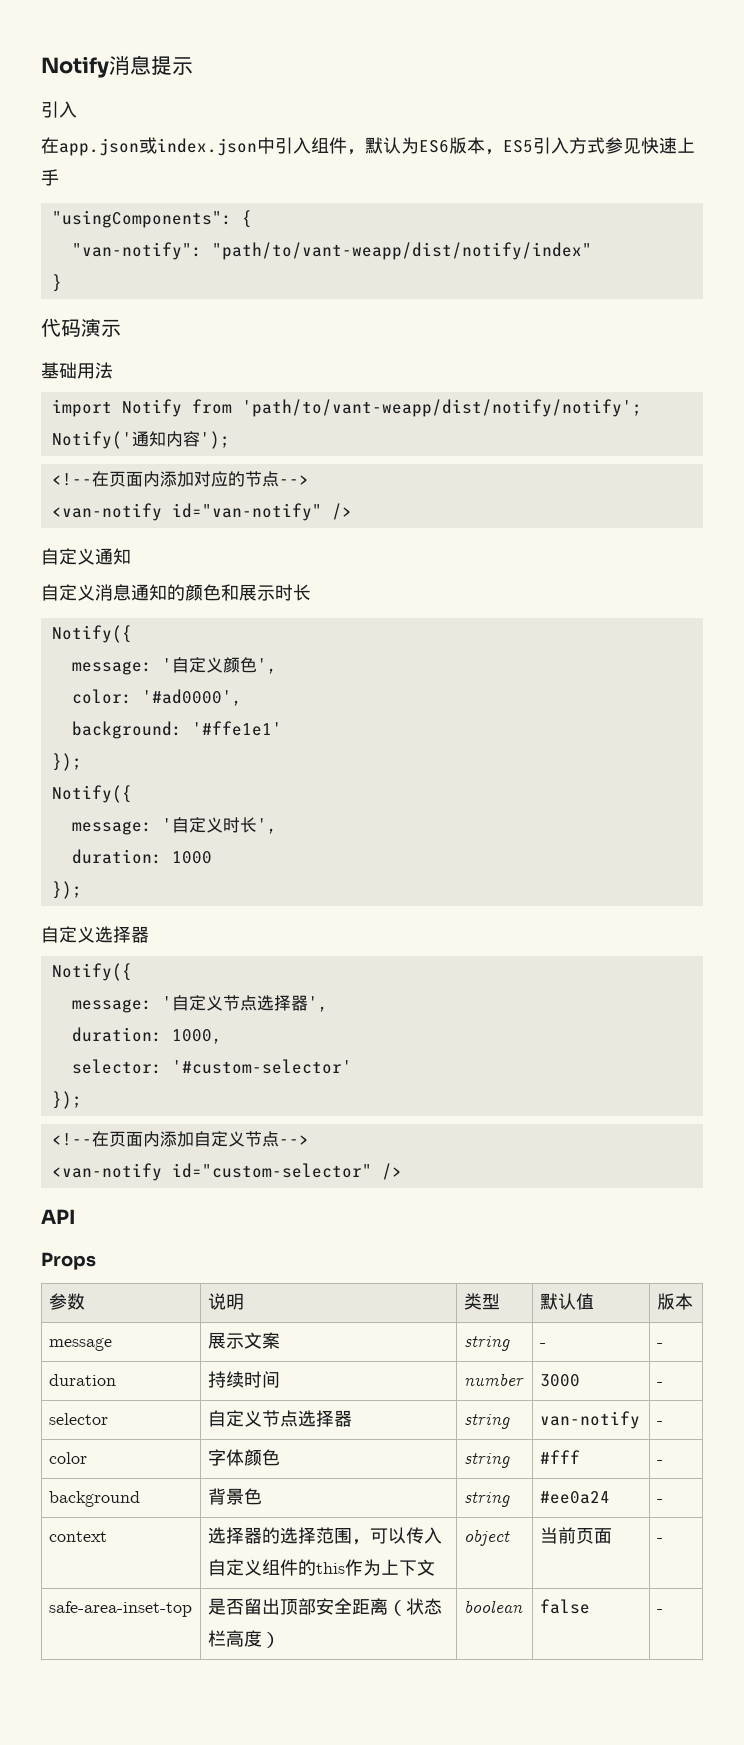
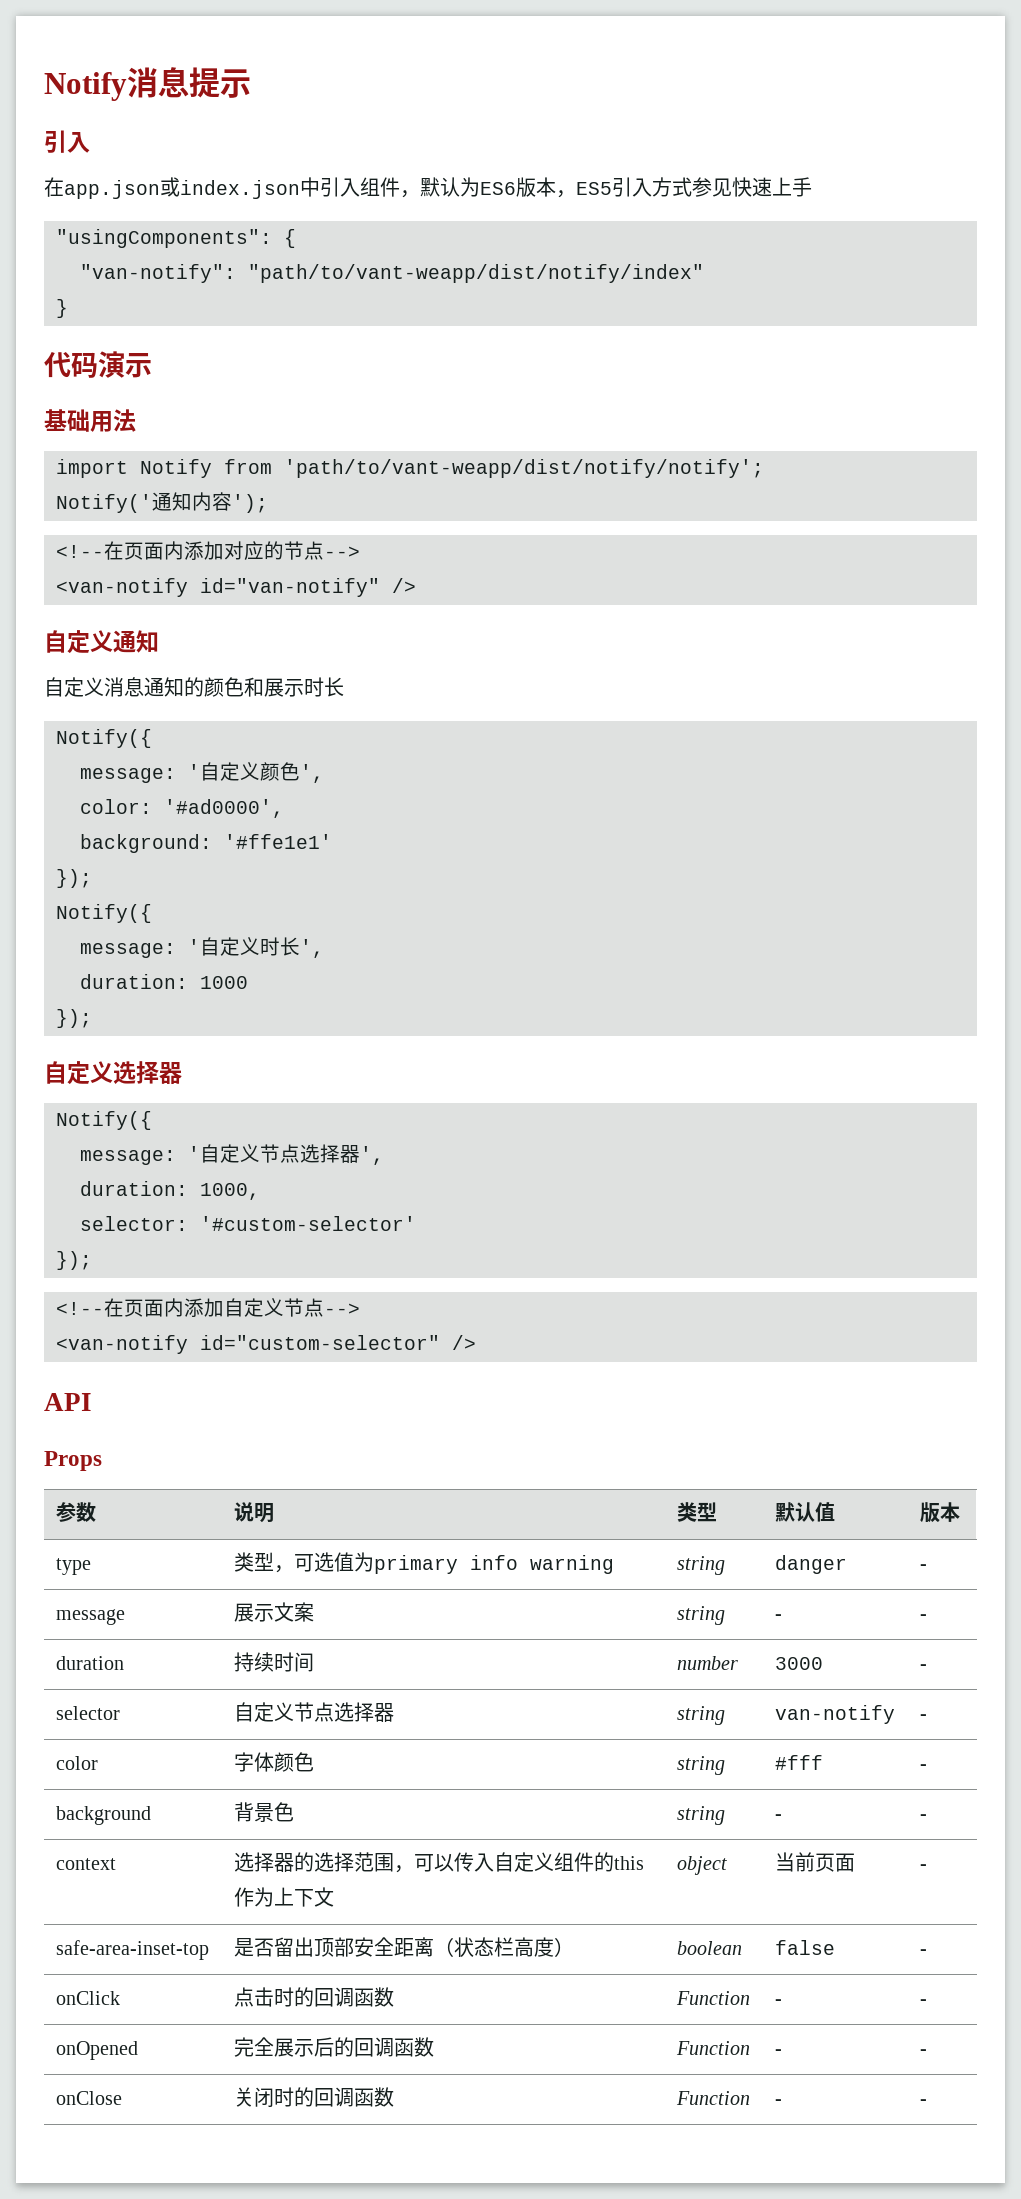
(693, 1301) none -> [56,1558,92,1575] [234,1552,615,1574] [677,1556,726,1575] [775,1555,848,1574] [920,1564,928,1570] // type | 类型，可选值为primary info warning | string | danger | -
[539,1491,610,1504] #ee0a24 -> [775,1814,783,1820] -
(663, 1611) none -> [56,1991,121,2005] [234,1987,395,2007] [676,1991,751,2005] [775,1999,783,2005] [920,1999,928,2005] [56,2041,139,2060] [234,2037,435,2057] [676,2041,751,2055] [775,2049,783,2055] [920,2049,928,2055] [56,2091,123,2105] [234,2087,395,2108] [676,2091,751,2105] [775,2099,783,2105] [920,2099,928,2105] // onClick | 点击时的回调函数 | Function | - | - // onOpened | 完全展示后的回调函数 | Function | - | - // onClose | 关闭时的回调函数 | Function | - | -

